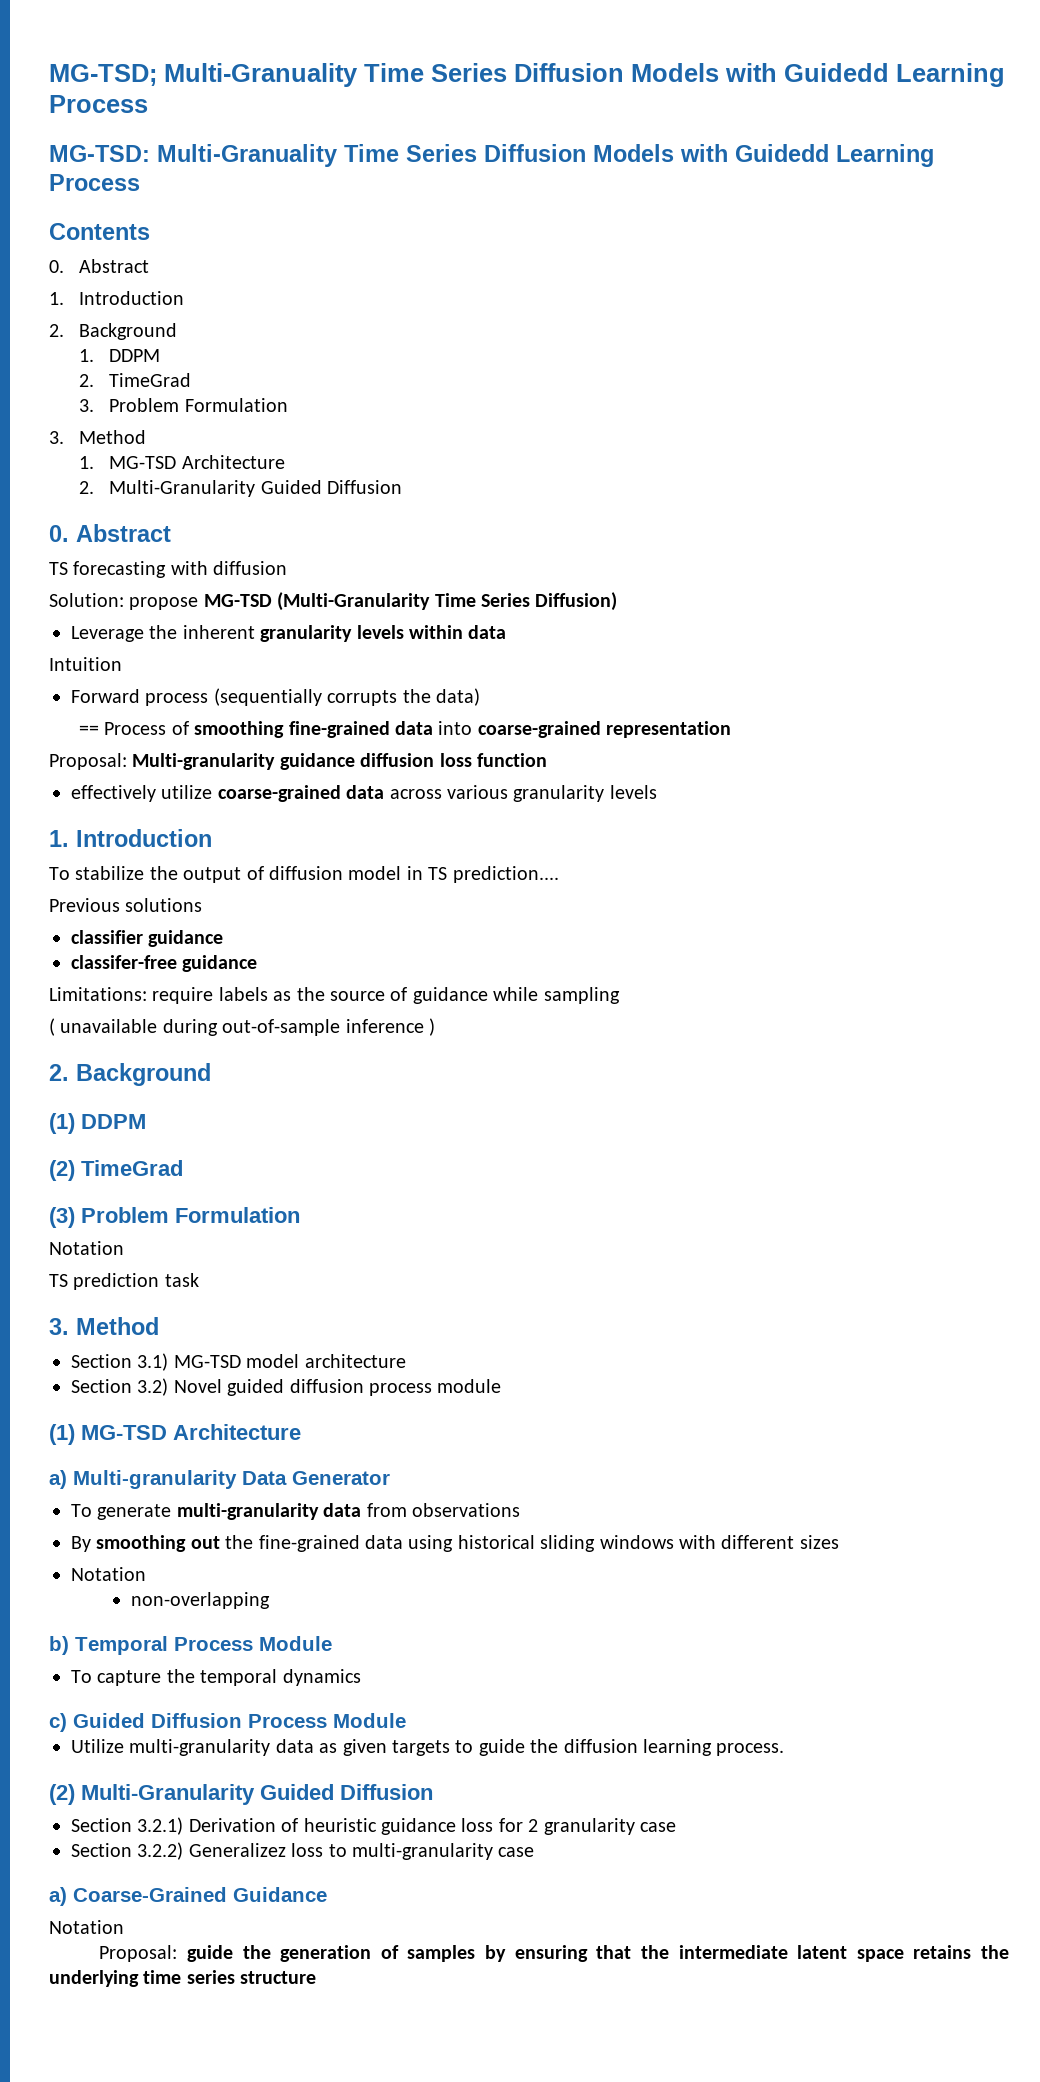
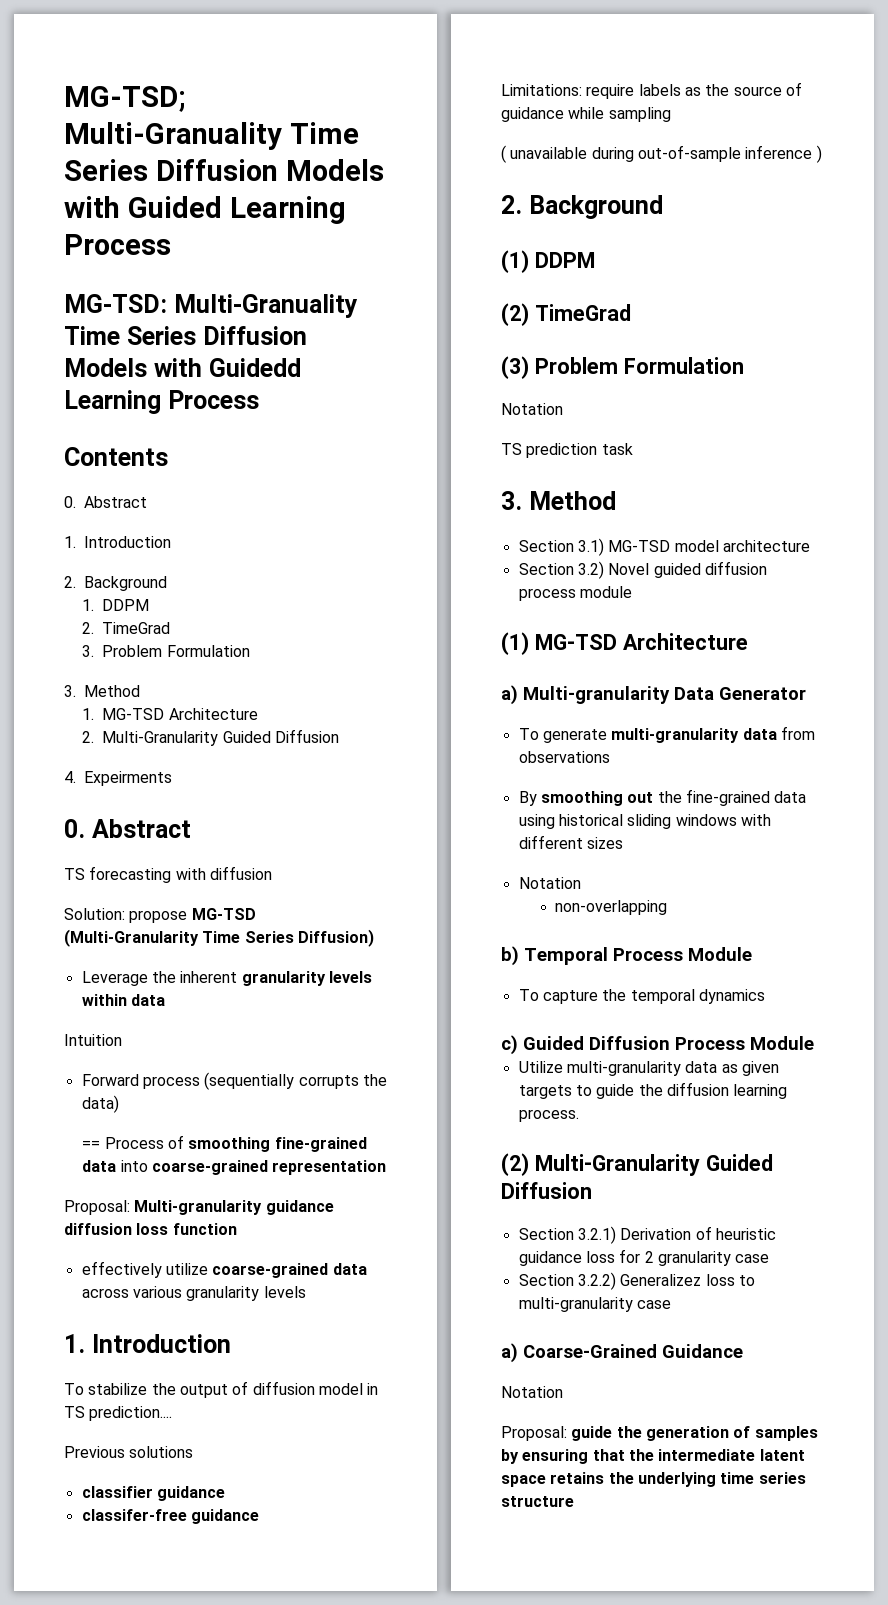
[784,63,889,82] Guidedd -> [127,196,222,218] Guided
(402, 487) none -> [64,771,172,786] // 4. Expeirments

